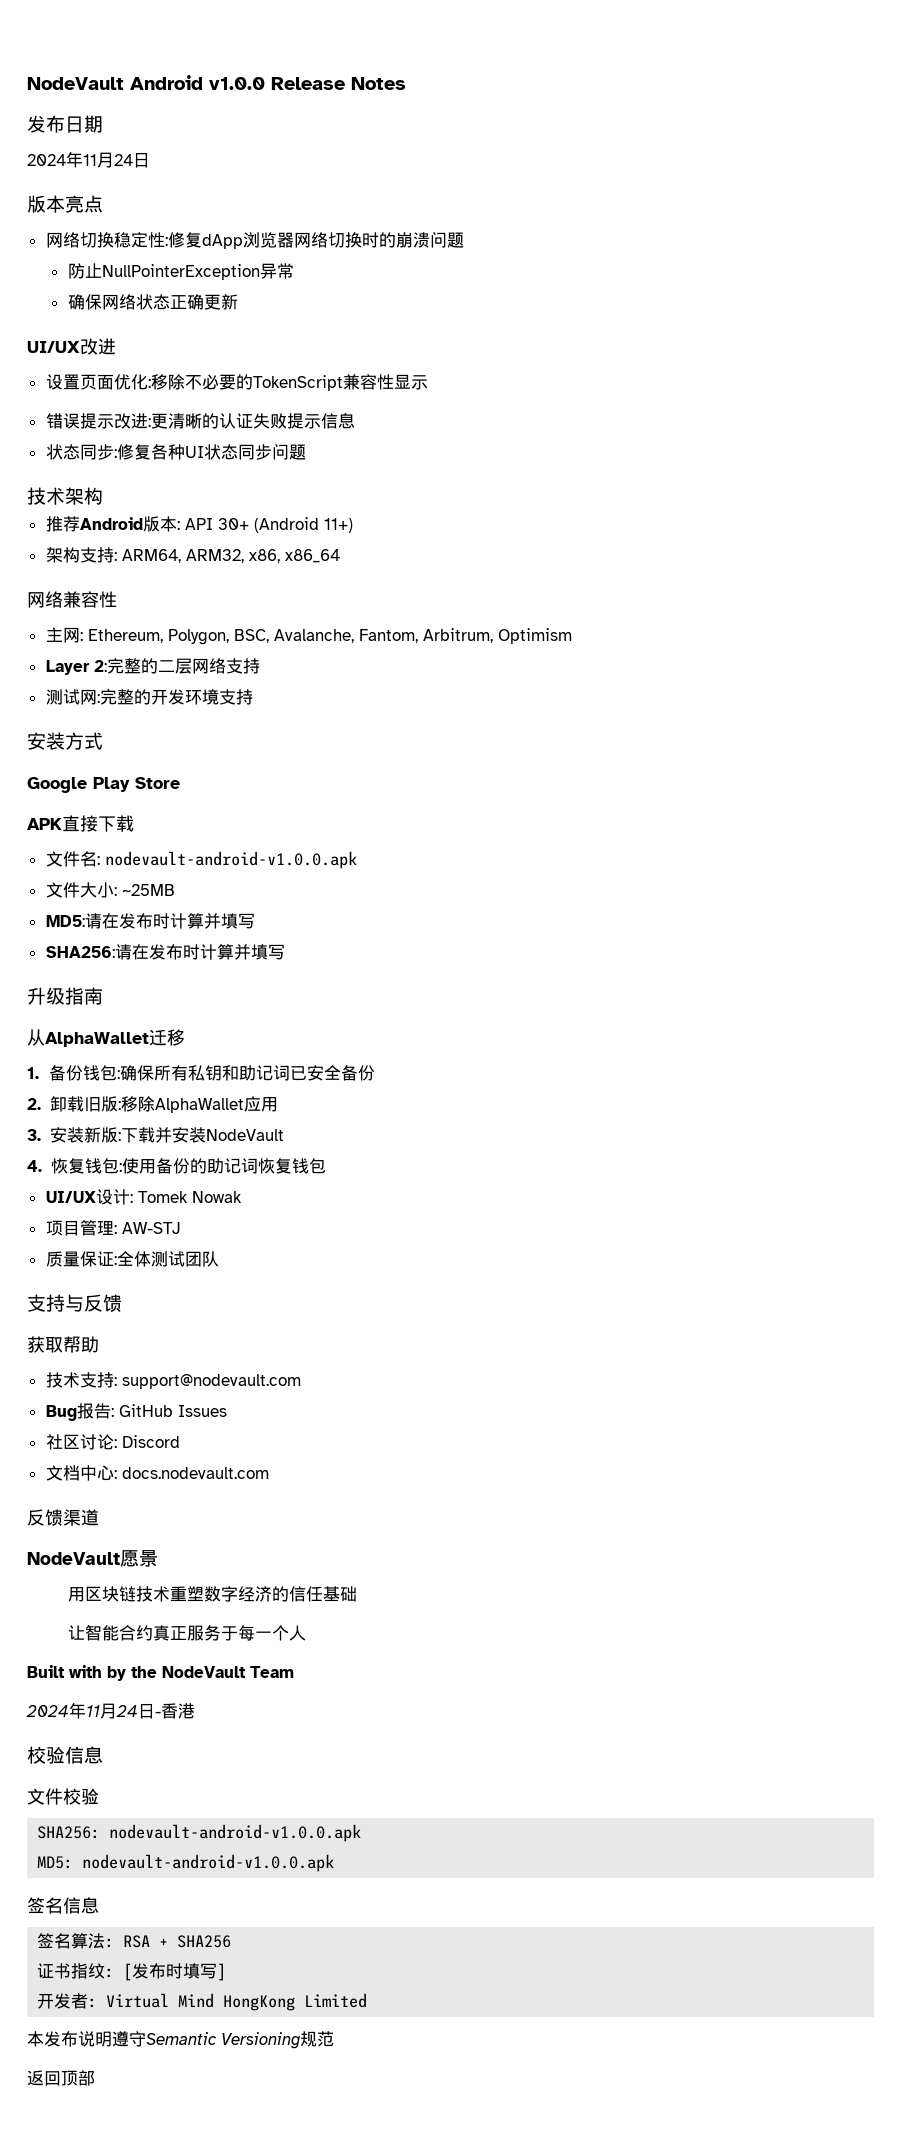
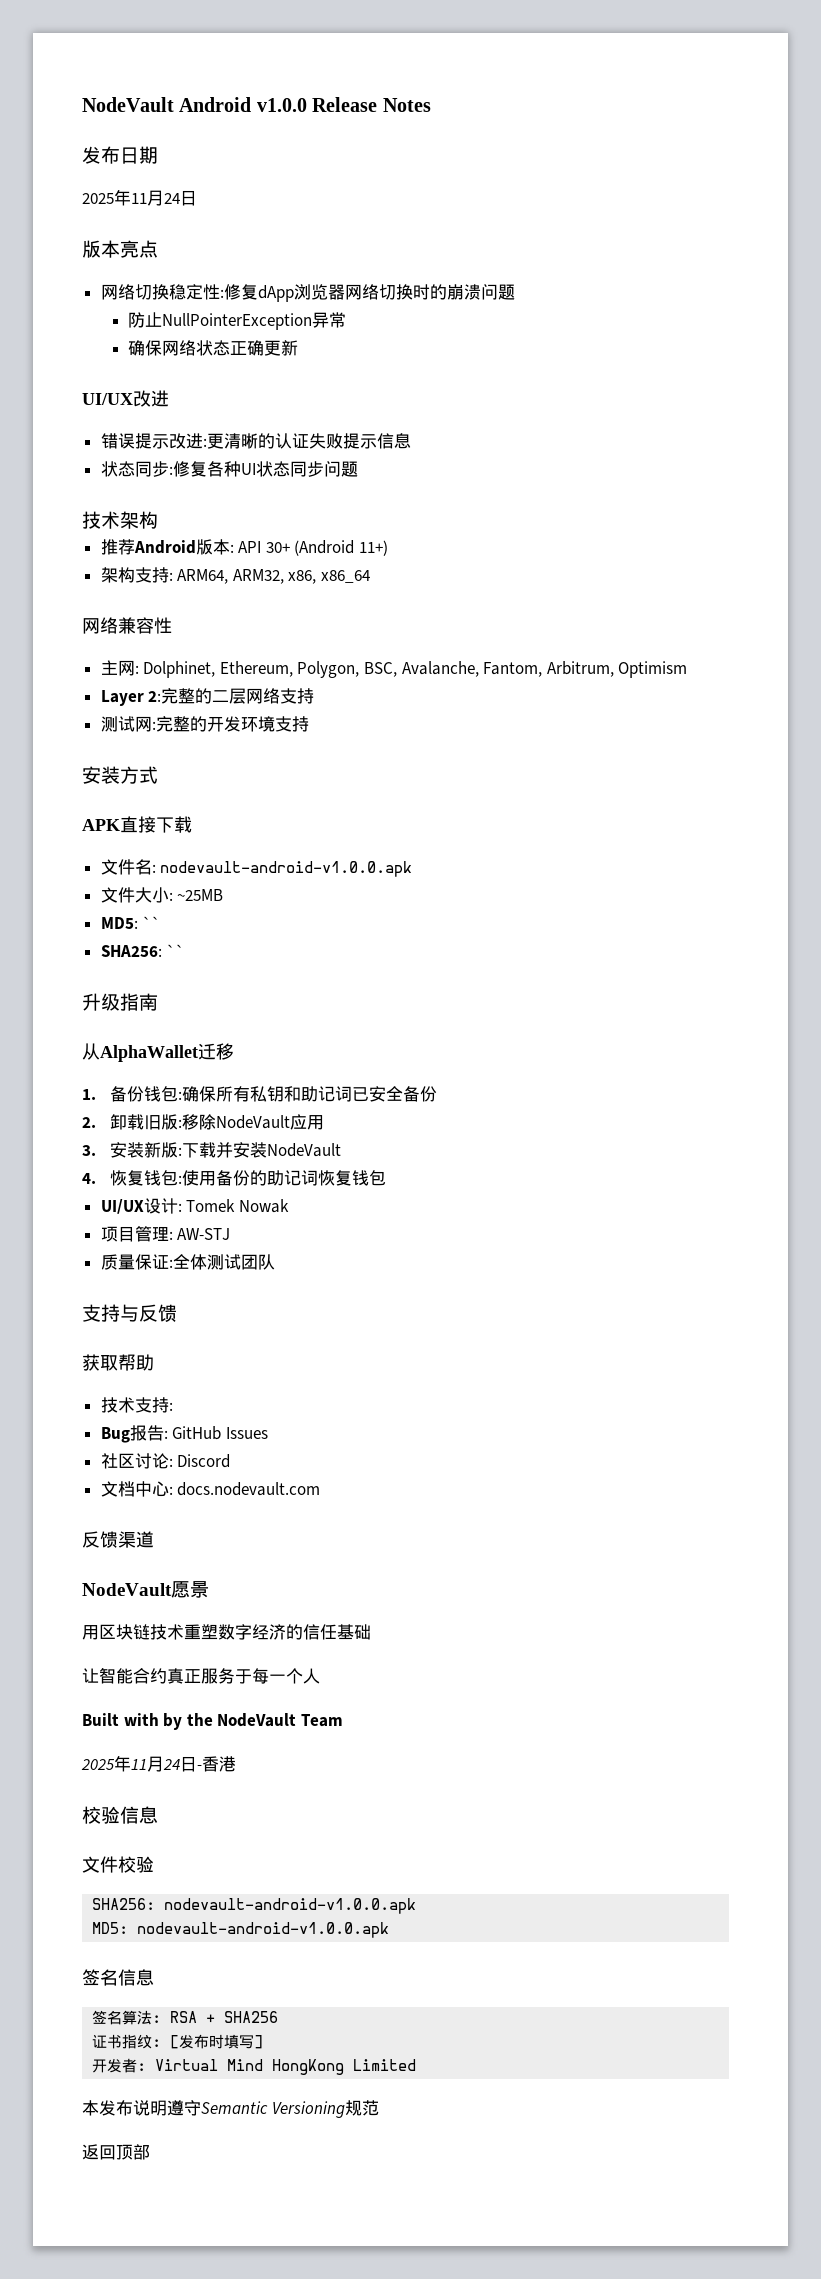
[27,154,66,166] 2024 -> [82,193,114,204] 2025
[45,374,428,391] // 设置页面优化:移除不必要的TokenScript兼容性显示 -> (169, 398) none
(83, 636) none -> [143,661,216,678] Dolphinet,
[27,777,180,793] // Google Play Store -> (158, 775) none
[84,913,255,929] [45,944,285,960] 请在发布时计算并填写 // SHA256:请在发布时计算并填写 -> [142,916,161,929] [100,944,185,957] `` // SHA256: ``
[154,1098,244,1113] AlphaWallet -> [215,1115,290,1129] NodeVault
[121,1374,301,1389] support@nodevault.com -> (173, 1406) none
[26,1705,69,1717] 2024 -> [81,1759,115,1770] 2025

